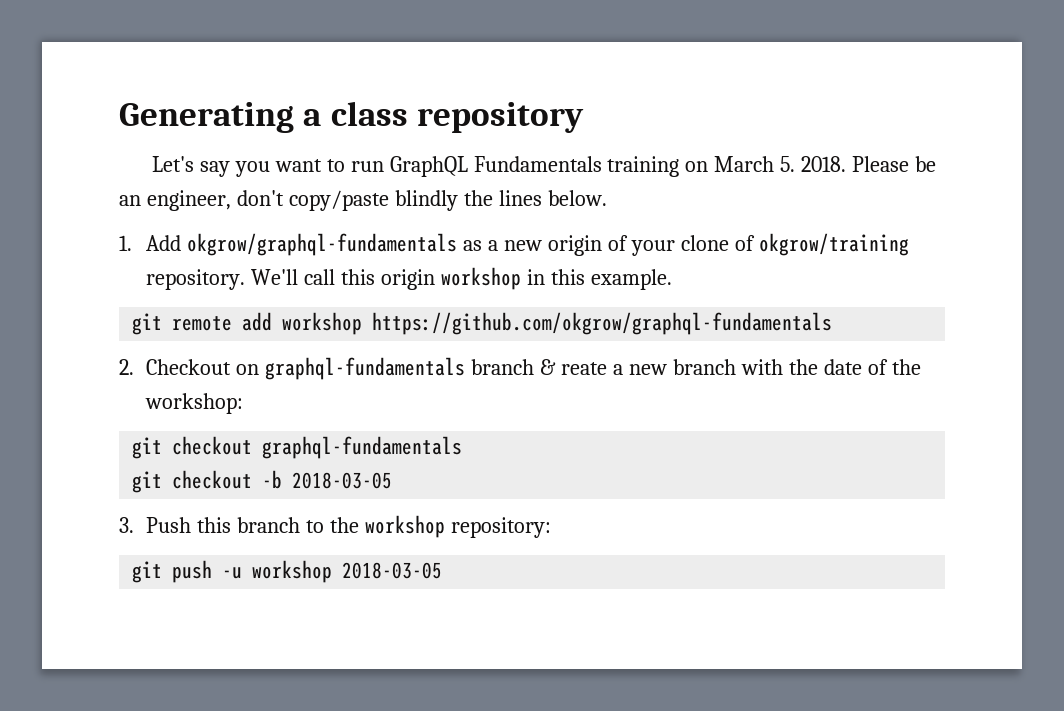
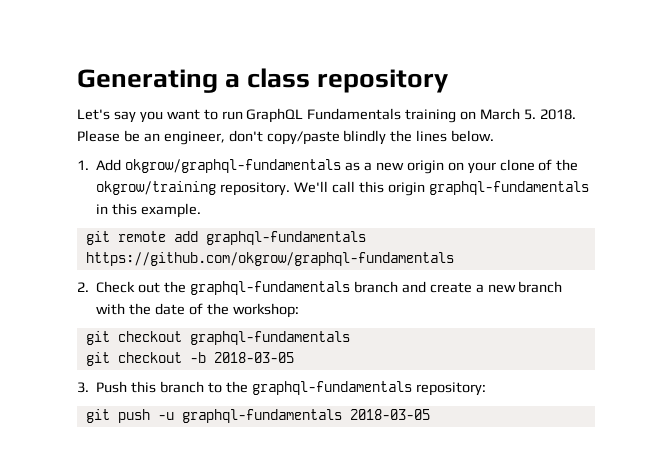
[607,235,628,251] of -> [447,162,464,171] on
(755, 243) none -> [556,159,579,171] the
[441,267,522,290] workshop -> [428,181,589,195] graphql-fundamentals
[282,312,363,335] workshop -> [205,231,366,245] graphql-fundamentals
[146,357,608,380] Checkout on graphql-fundamentals branch & reate -> [96,281,472,295] Check out the graphql-fundamentals branch and create
[365,515,446,538] workshop -> [251,381,412,395] graphql-fundamentals
[252,560,333,583] workshop -> [181,409,342,423] graphql-fundamentals

